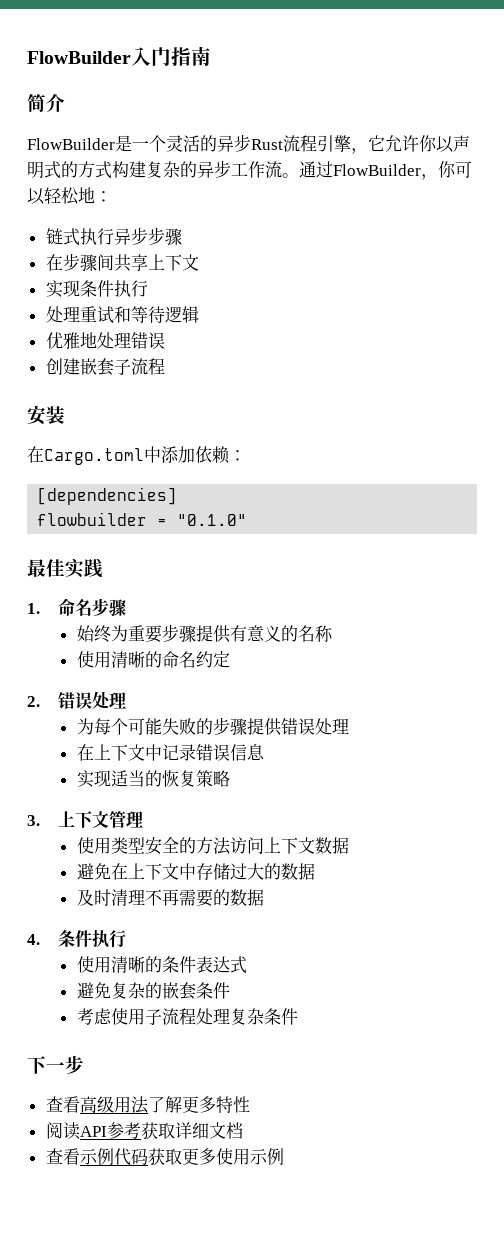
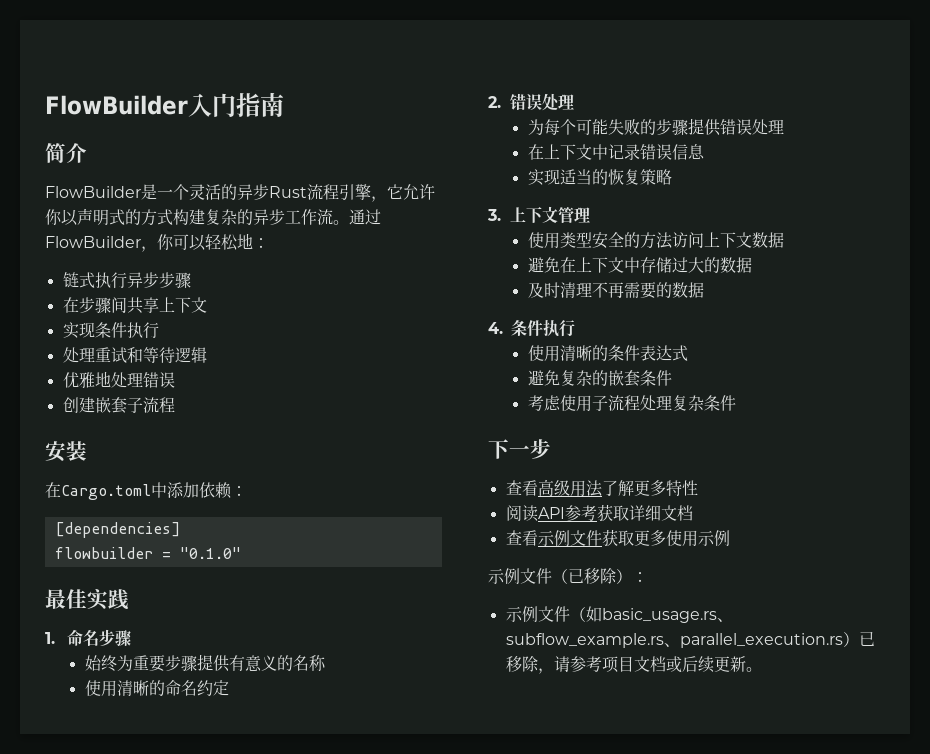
[113,1148,148,1166] 代码 -> [569,530,602,546] 文件
(284, 1156) none -> [488,568,648,584] [505,606,733,623] [505,631,875,648] [505,656,762,674] // 示例文件（已移除）： // 示例文件（如basic_usage.rs、subflow_example.rs、parallel_execution.rs）已移除，请参考项目文档或后续更新。

